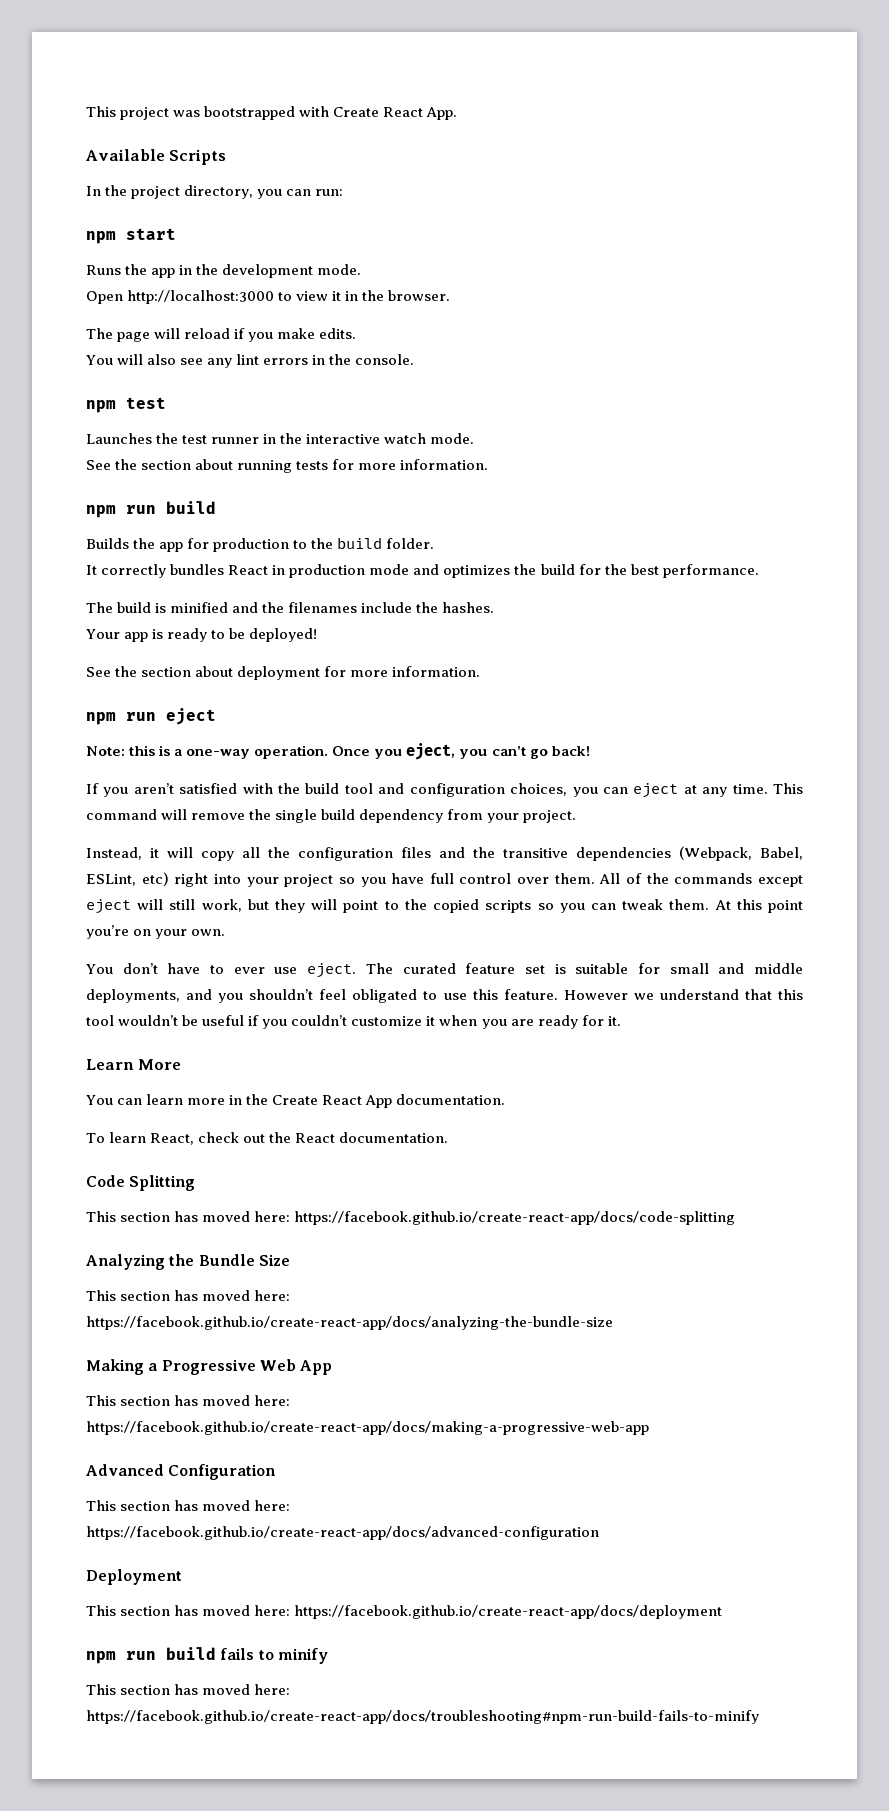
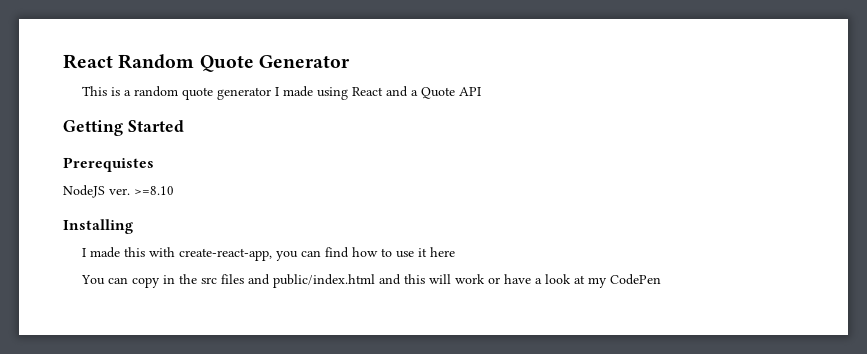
[86,106,458,120] [86,149,227,165] [86,185,344,199] [86,228,176,244] [86,264,362,278] [86,290,451,304] [86,328,357,342] [86,354,415,368] [86,397,166,413] [86,433,475,444] [86,459,489,473] [86,501,216,518] [86,537,435,552] [86,564,759,578] [86,602,495,613] [86,628,318,642] [86,666,481,680] [86,708,216,725] [86,743,590,760] [86,783,803,798] [86,809,577,823] [86,846,803,861] [86,872,803,887] [86,899,804,914] [86,925,226,939] [86,963,803,978] [86,989,803,1003] [86,1015,621,1029] [86,1059,182,1070] [86,1094,506,1108] [86,1132,449,1145] [86,1175,196,1191] [86,1211,736,1225] [86,1254,290,1270] [86,1290,291,1301] [86,1316,613,1330] [86,1359,333,1375] [86,1395,291,1406] [86,1421,649,1435] [86,1464,277,1480] [86,1500,291,1511] [86,1526,599,1540] [86,1569,182,1585] [86,1605,723,1619] [86,1647,328,1664] [86,1684,291,1695] [86,1710,759,1724] This project was bootstrapped with Create React App. // Available Scripts // In the project directory, you can run: // npm start // Runs the app in the development mode. // Open http://localhost:3000 to view it in the browser. // The page will reload if you make edits. // You will also see any lint errors in the console. // npm test // Launches the test runner in the interactive watch mode. // See the section about running tests for more information. // npm run build // Builds the app for production to the build folder. // It correctly bundles React in production mode and optimizes the build for the best performance. // The build is minified and the filenames include the hashes. // Your app is ready to be deployed! // See the section about deployment for more information. // npm run eject // Note: this is a one-way operation. Once you eject, you can’t go back! // If you aren’t satisfied with the build tool and configuration choices, you can eject at any time. This command will remove the single build dependency from your project. // Instead, it will copy all the configuration files and the transitive dependencies (Webpack, Babel, ESLint, etc) right into your project so you have full control over them. All of the commands except eject will still work, but they will point to the copied scripts so you can tweak them. At this point you’re on your own. // You don’t have to ever use eject. The curated feature set is suitable for small and middle deployments, and you shouldn’t feel obligated to use this feature. However we understand that this tool wouldn’t be useful if you couldn’t customize it when you are ready for it. // Learn More // You can learn more in the Create React App documentation. // To learn React, check out the React documentation. // Code Splitting // This section has moved here: https://facebook.github.io/create-react-app/docs/code-splitting // Analyzing the Bundle Size // This section has moved here: https://facebook.github.io/create-react-app/docs/analyzing-the-bundle-size // Making a Progressive Web App // This section has moved here: https://facebook.github.io/create-react-app/docs/making-a-progressive-web-app // Advanced Configuration // This section has moved here: https://facebook.github.io/create-react-app/docs/advanced-configuration // Deployment // This section has moved here: https://facebook.github.io/create-react-app/docs/deployment // npm run build fails to minify // This section has moved here: https://facebook.github.io/create-react-app/docs/troubleshooting#npm-run-build-fails-to-minify -> [63,54,350,72] [81,86,481,100] [63,120,184,136] [63,157,154,172] [63,185,174,198] [63,219,133,234] [81,247,455,261] [80,274,661,288] React Random Quote Generator // This is a random quote generator I made using React and a Quote API // Getting Started // Prerequistes // NodeJS ver. >=8.10 // Installing // I made this with create-react-app, you can find how to use it here // You can copy in the src files and public/index.html and this will work or have a look at my CodePen

